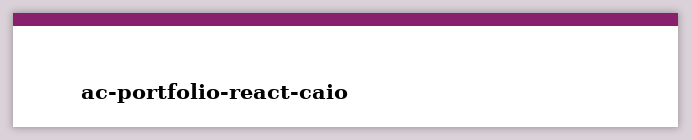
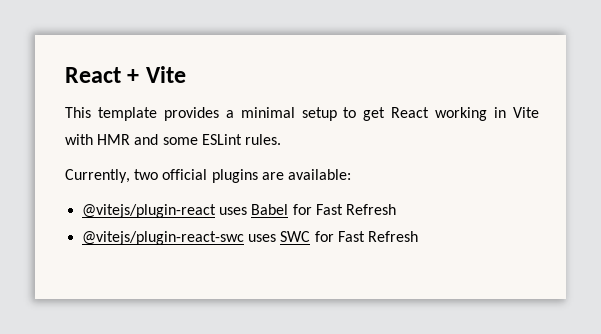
[81,83,348,103] ac-portfolio-react-caio -> [65,66,186,83] [65,107,540,121] [65,134,281,145] [65,169,351,183] [82,204,396,218] [82,231,418,245] React + Vite // This template provides a minimal setup to get React working in Vite with HMR and some ESLint rules. // Currently, two official plugins are available: // @vitejs/plugin-react uses Babel for Fast Refresh // @vitejs/plugin-react-swc uses SWC for Fast Refresh

